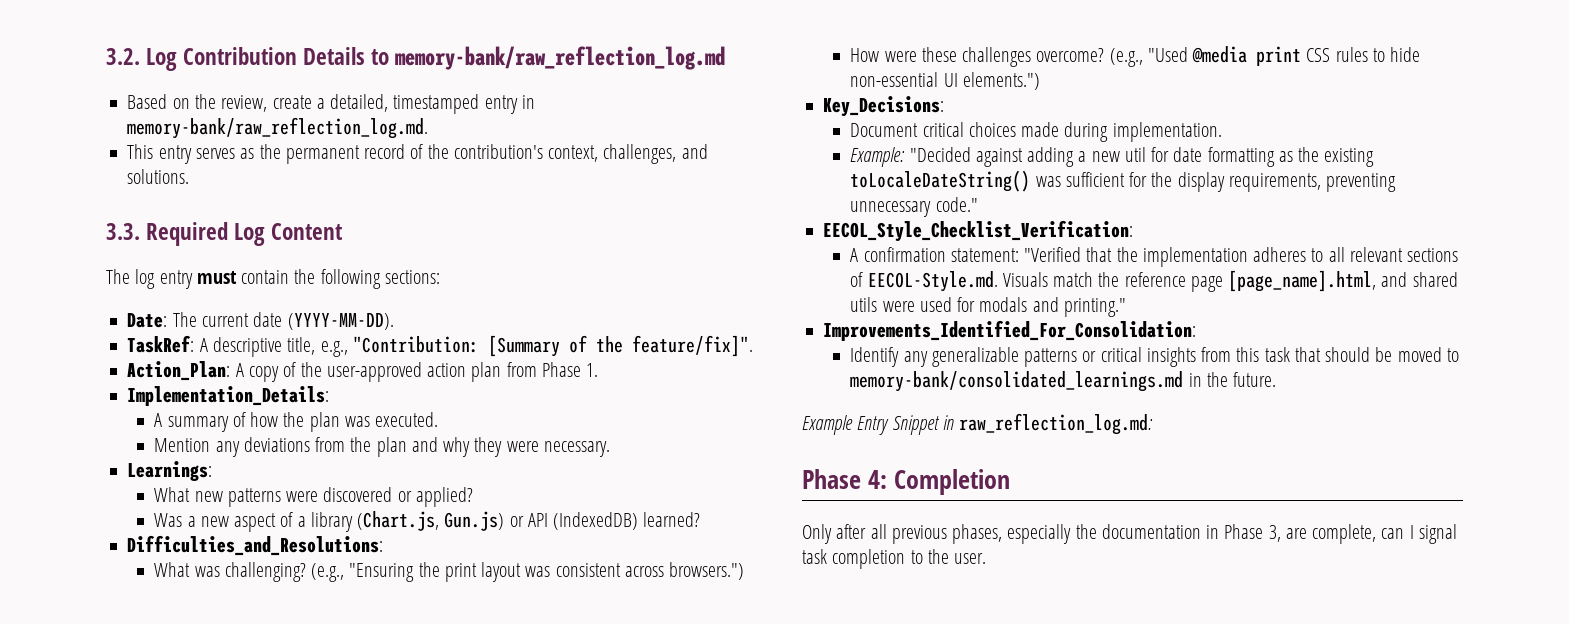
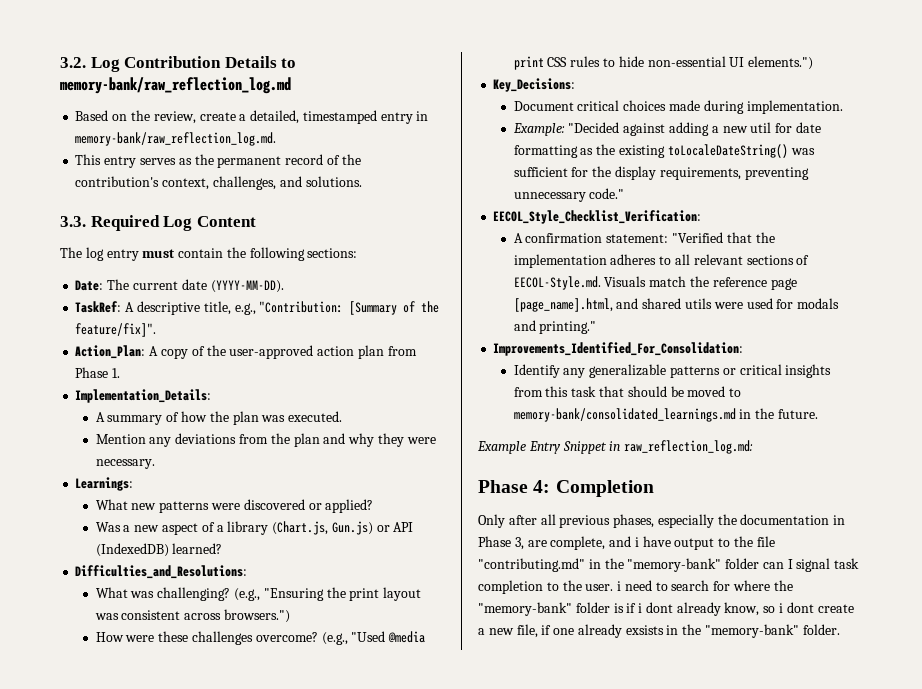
(1377, 534) none -> [609,536,775,550] [478,558,760,572] and i have output to the file "contributing.md" in the "memory-bank" folder
(987, 558) none -> [617,580,793,591] [478,602,854,616] [478,624,840,638] i need to search for where the "memory-bank" folder is if i dont already know, so i dont create a new file, if one already exsists in the "memory-bank" folder.

